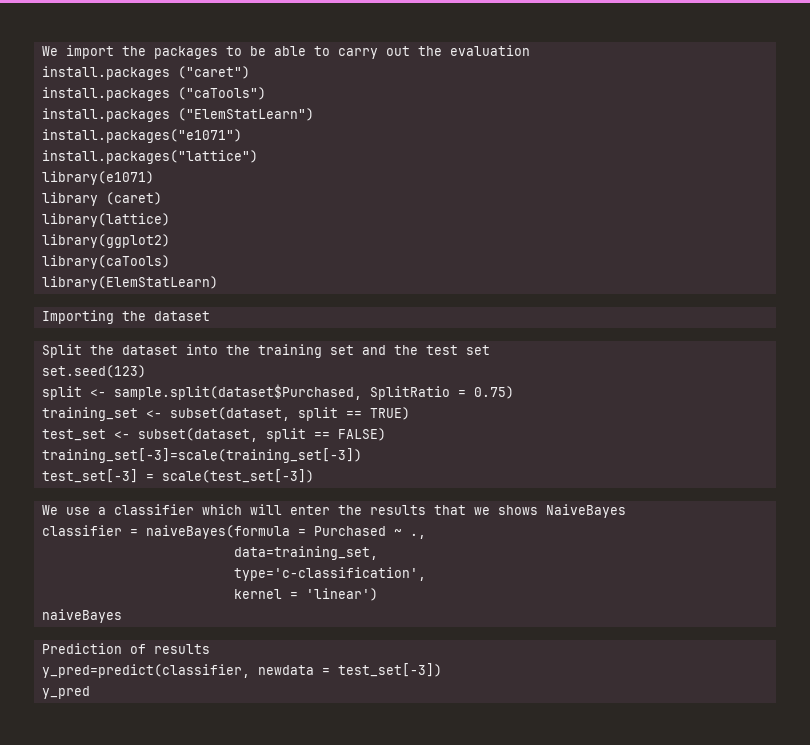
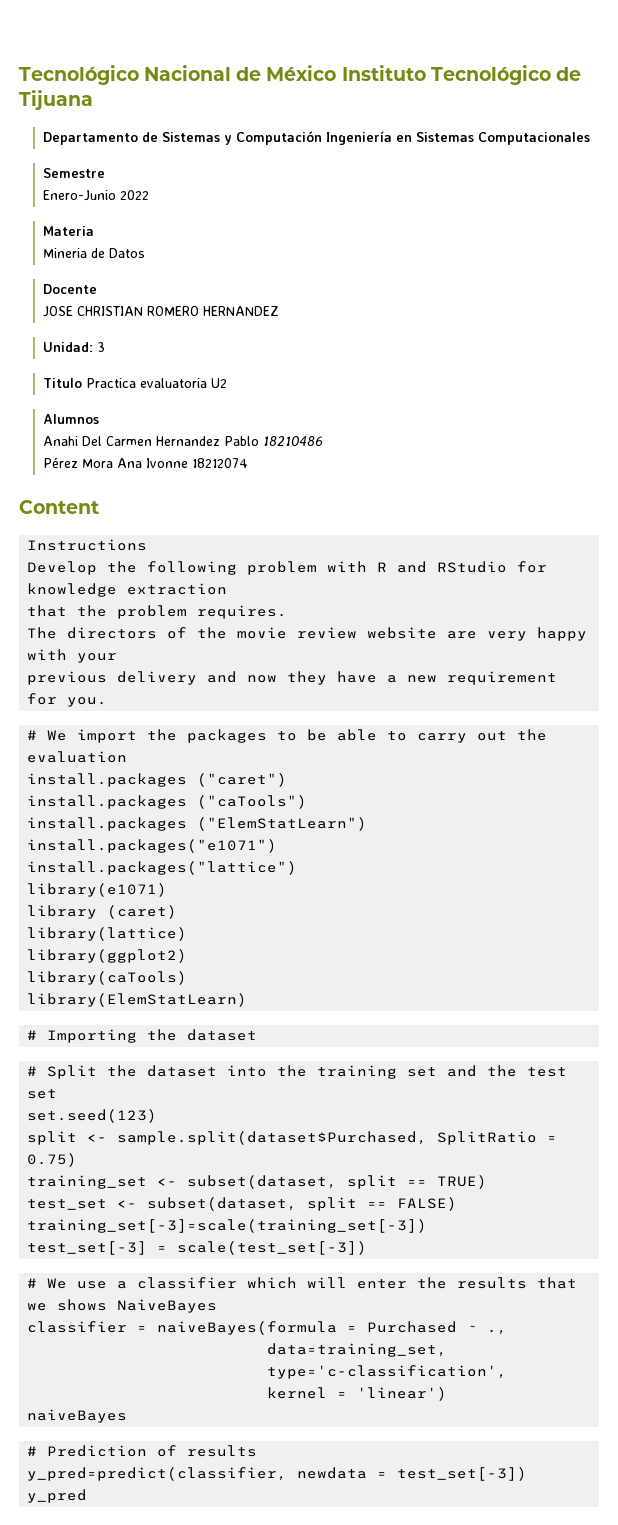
(41, 51) none -> [19,65,581,85] [19,90,93,110] [42,131,590,145] [42,168,105,178] [42,190,149,201] [42,226,94,236] [42,248,145,258] [42,284,97,294] [42,306,279,317] [42,342,105,352] [42,378,227,388] [42,414,99,424] [42,436,323,446] [42,457,248,468] [19,500,99,514] [27,539,148,551] [27,561,548,575] [27,583,228,597] [27,605,288,619] [27,627,588,641] [27,649,118,663] [27,671,558,685] [27,693,108,707] [27,730,38,740] Tecnológico Nacional de México Instituto Tecnológico de Tijuana // Departamento de Sistemas y Computación Ingeniería en Sistemas Computacionales // Semestre // Enero-Junio 2022 // Materia // Mineria de Datos // Docente // JOSE CHRISTIAN ROMERO HERNANDEZ // Unidad: 3 // Titulo Practica evaluatoria U2 // Alumnos // Anahi Del Carmen Hernandez Pablo 18210486 // Pérez Mora Ana Ivonne 18212074 // Content // Instructions // Develop the following problem with R and RStudio for knowledge extraction // that the problem requires. // The directors of the movie review website are very happy with your // previous delivery and now they have a new requirement for you. // #
(218, 283) none -> [27,1030,38,1040] #
(210, 316) none -> [27,1066,38,1076] #
(314, 476) none -> [27,1278,38,1288] #
(122, 616) none -> [27,1446,38,1456] #

